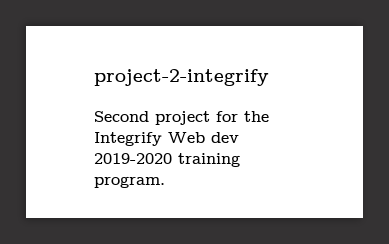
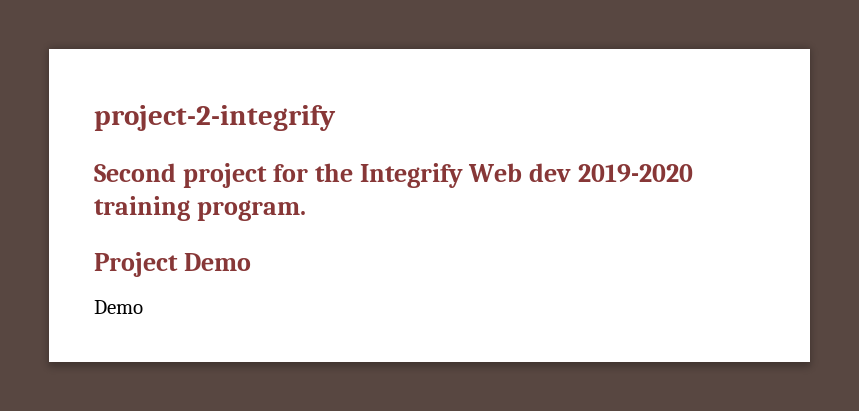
(165, 182) none -> [94,252,251,277] [94,300,143,314] // Project Demo // Demo

